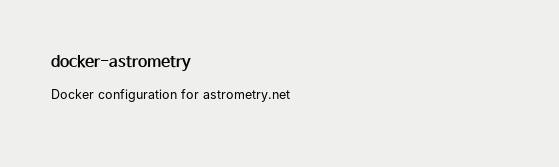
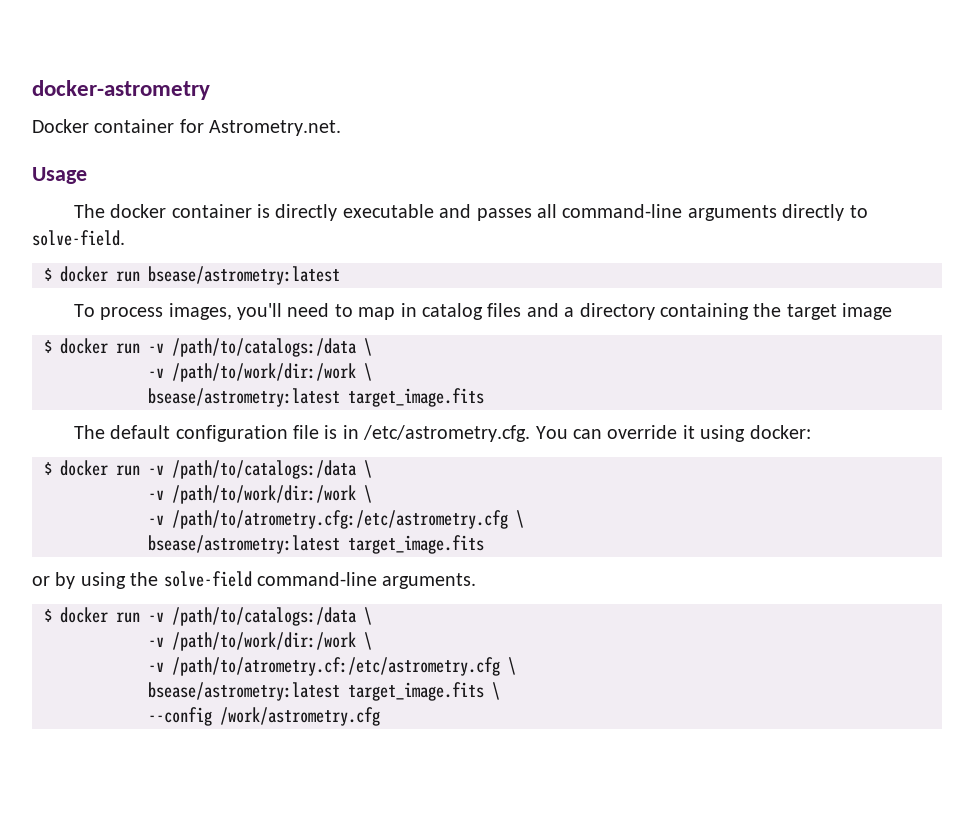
[98,89,290,102] configuration for astrometry.net -> [94,119,342,136] [32,167,87,184] [73,204,868,221] [32,230,125,246] [44,266,340,285] [73,303,893,320] [44,338,372,357] [148,363,372,382] [148,388,484,407] [73,425,811,442] [44,460,372,479] [148,485,372,504] [148,510,524,529] [148,535,484,554] [32,571,477,589] [44,607,372,626] [148,632,372,651] [148,657,516,676] [148,682,500,701] [148,707,380,726] container for Astrometry.net. // Usage // The docker container is directly executable and passes all command-line arguments directly to solve-field. // $ docker run bsease/astrometry:latest // To process images, you'll need to map in catalog files and a directory containing the target image // $ docker run -v /path/to/catalogs:/data \ // -v /path/to/work/dir:/work \ // bsease/astrometry:latest target_image.fits // The default configuration file is in /etc/astrometry.cfg. You can override it using docker: // $ docker run -v /path/to/catalogs:/data \ // -v /path/to/work/dir:/work \ // -v /path/to/atrometry.cfg:/etc/astrometry.cfg \ // bsease/astrometry:latest target_image.fits // or by using the solve-field command-line arguments. // $ docker run -v /path/to/catalogs:/data \ // -v /path/to/work/dir:/work \ // -v /path/to/atrometry.cf:/etc/astrometry.cfg \ // bsease/astrometry:latest target_image.fits \ // --config /work/astrometry.cfg

